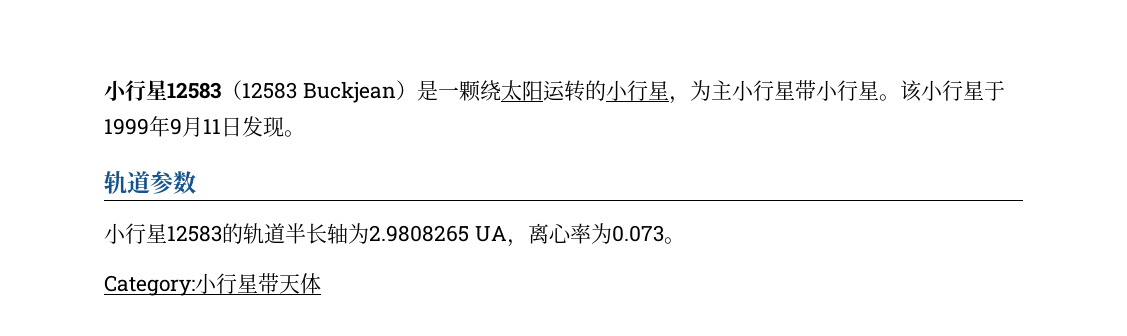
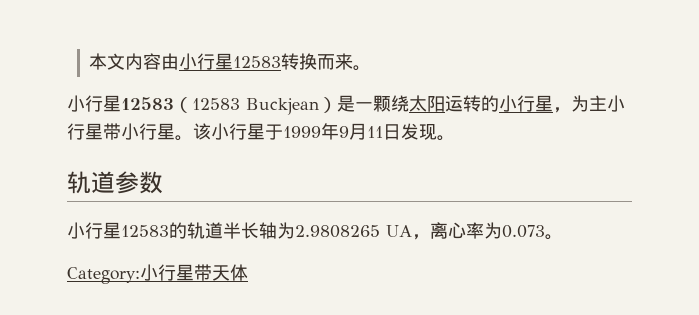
(104, 90) none -> [89,53,372,71] 本文内容由小行星12583转换而来。 //

